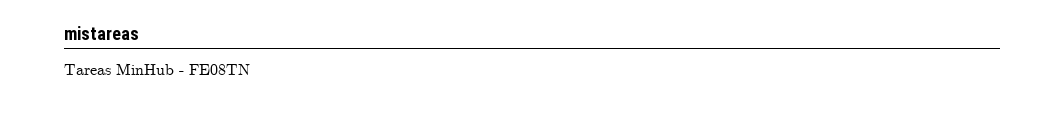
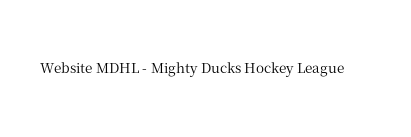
[64,26,139,40] [64,63,250,75] mistareas // Tareas MinHub - FE08TN -> [40,62,344,77] Website MDHL - Mighty Ducks Hockey League

